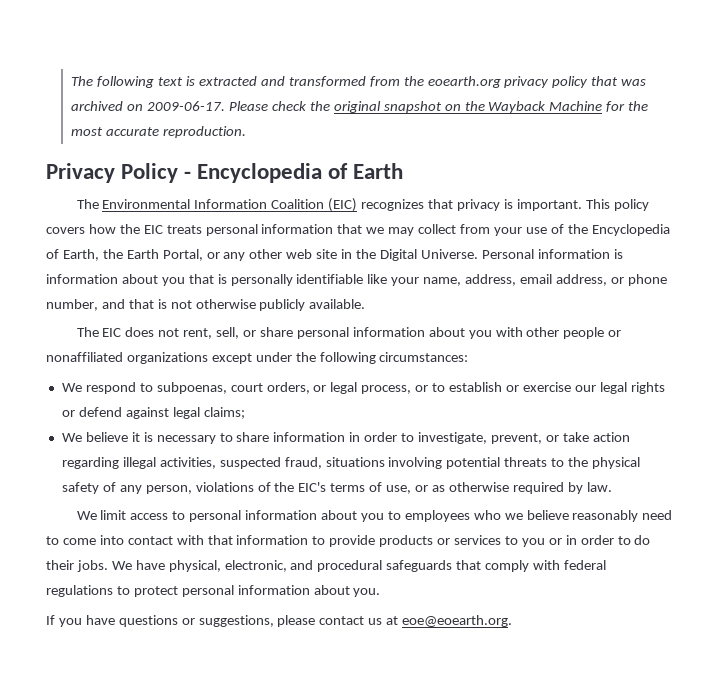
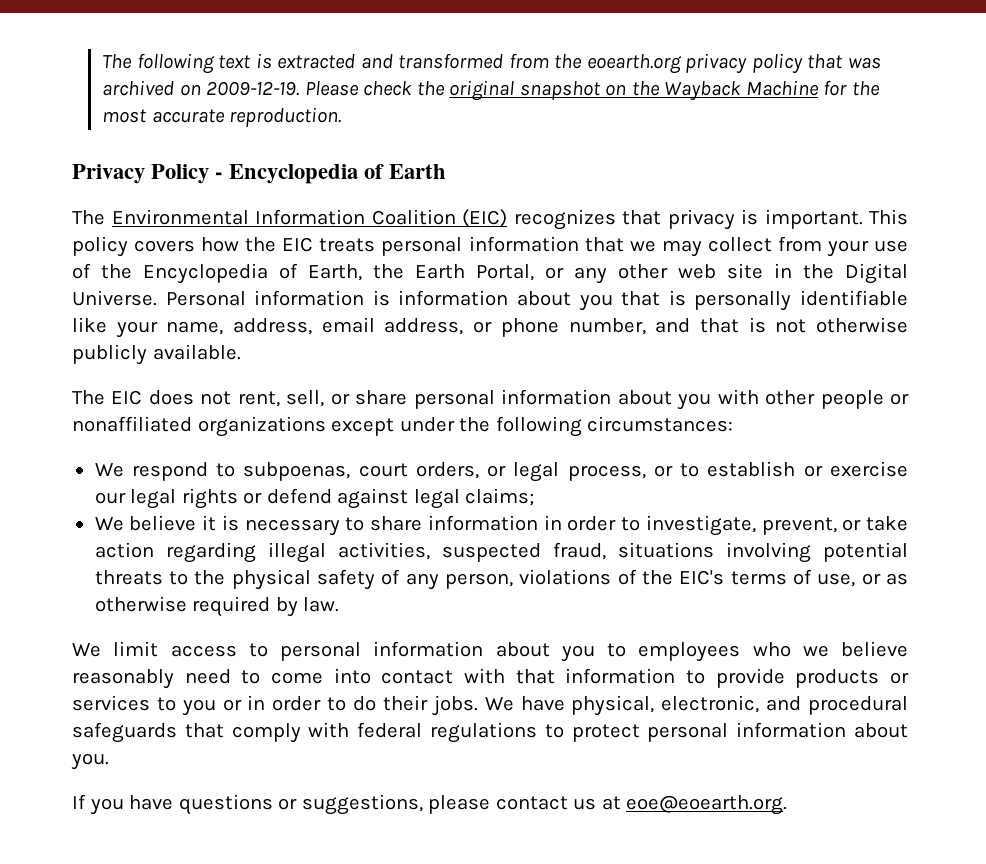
[147,101,226,111] 2009-06-17. -> [206,81,300,96] 2009-12-19.

